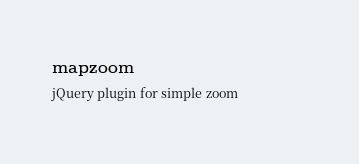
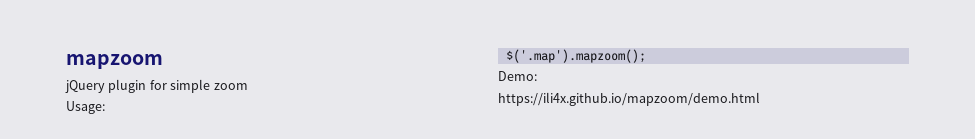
(238, 94) none -> [66,101,105,114] [505,49,646,63] [498,71,537,81] [498,92,760,106] // Usage: // $('.map').mapzoom(); // Demo: // https://ili4x.github.io/mapzoom/demo.html

